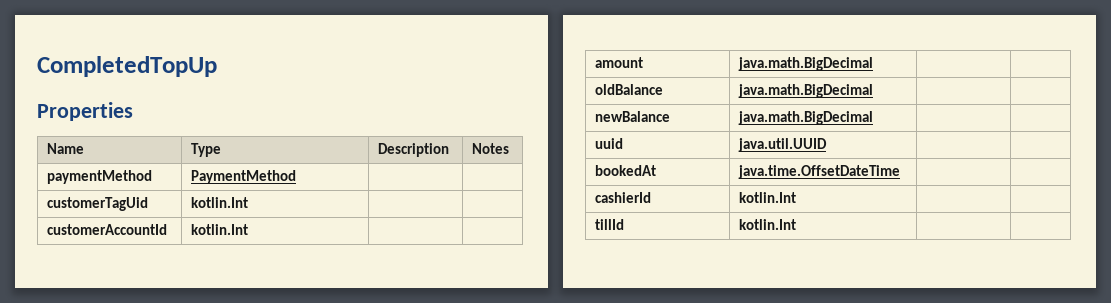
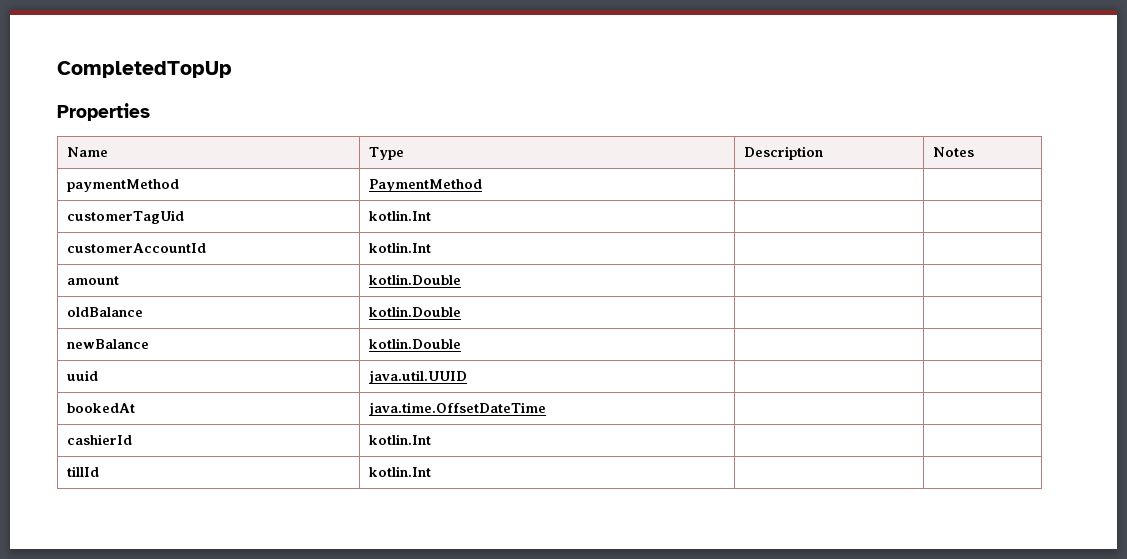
[737,57,873,71] java.math.BigDecimal -> [369,274,462,285] kotlin.Double
[737,84,873,98] java.math.BigDecimal -> [369,306,462,317] kotlin.Double
[737,111,873,125] java.math.BigDecimal -> [369,338,462,349] kotlin.Double

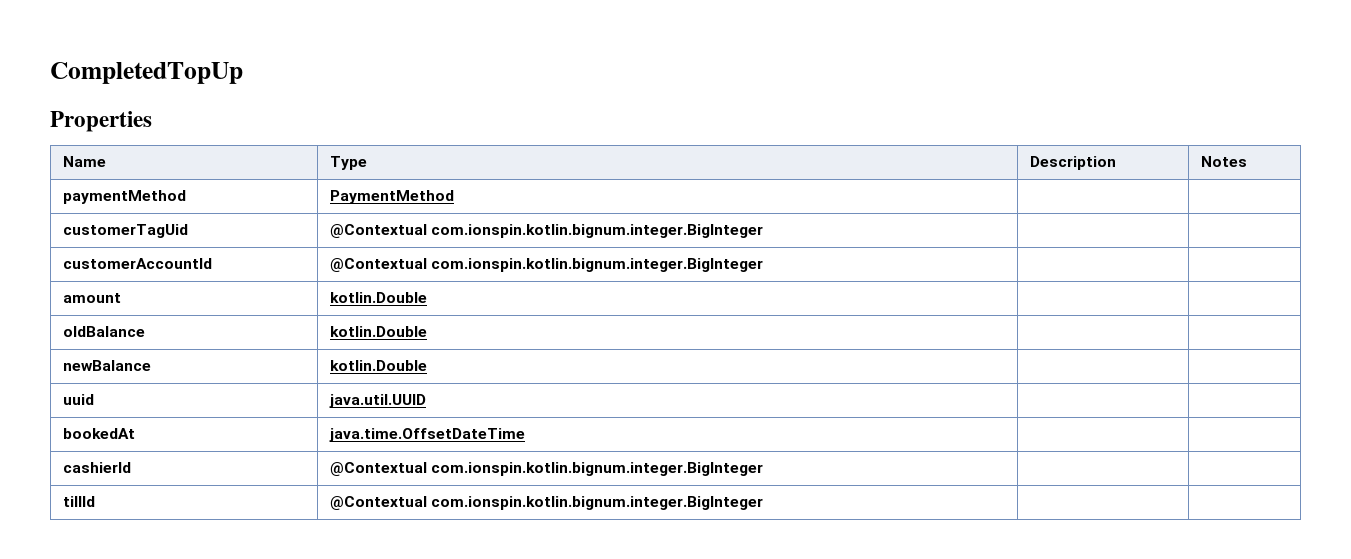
[369,210,432,221] kotlin.Int -> [330,224,764,238] @Contextual com.ionspin.kotlin.bignum.integer.BigInteger
[369,242,432,253] kotlin.Int -> [330,258,764,272] @Contextual com.ionspin.kotlin.bignum.integer.BigInteger
[369,434,432,445] kotlin.Int -> [330,462,764,476] @Contextual com.ionspin.kotlin.bignum.integer.BigInteger
[369,466,432,477] kotlin.Int -> [330,496,764,510] @Contextual com.ionspin.kotlin.bignum.integer.BigInteger

